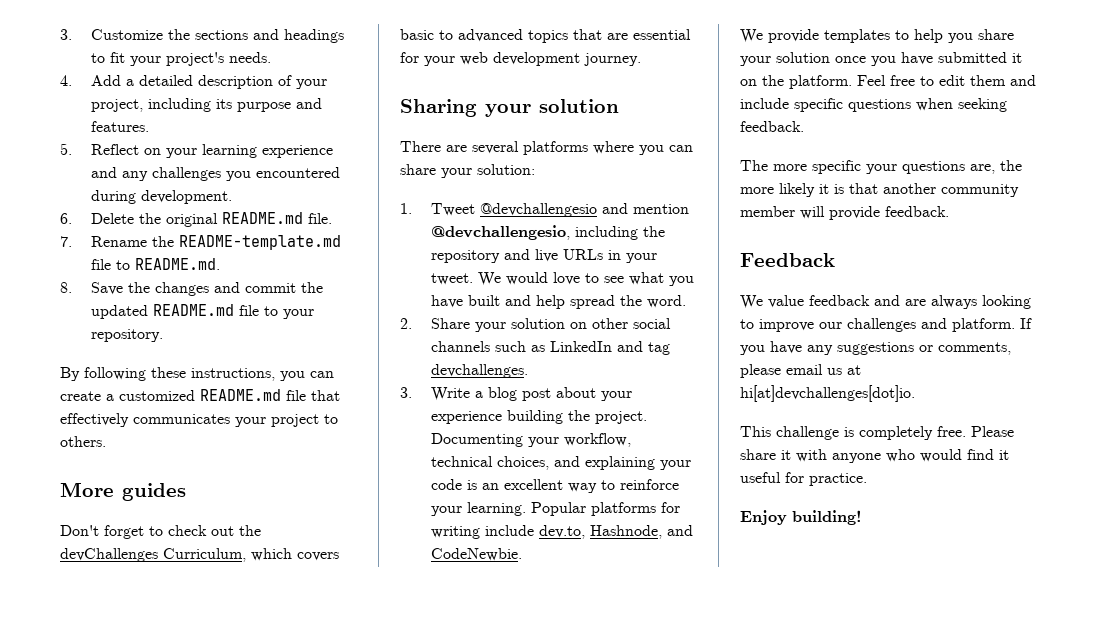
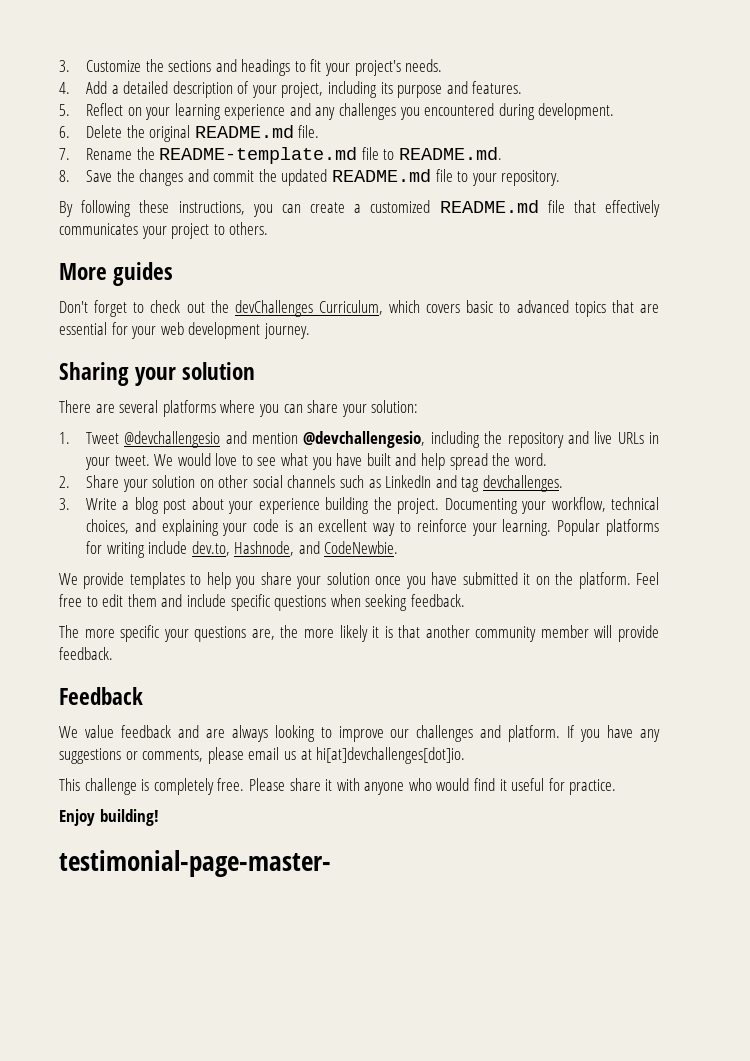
(862, 517) none -> [59,850,331,877] // testimonial-page-master-

